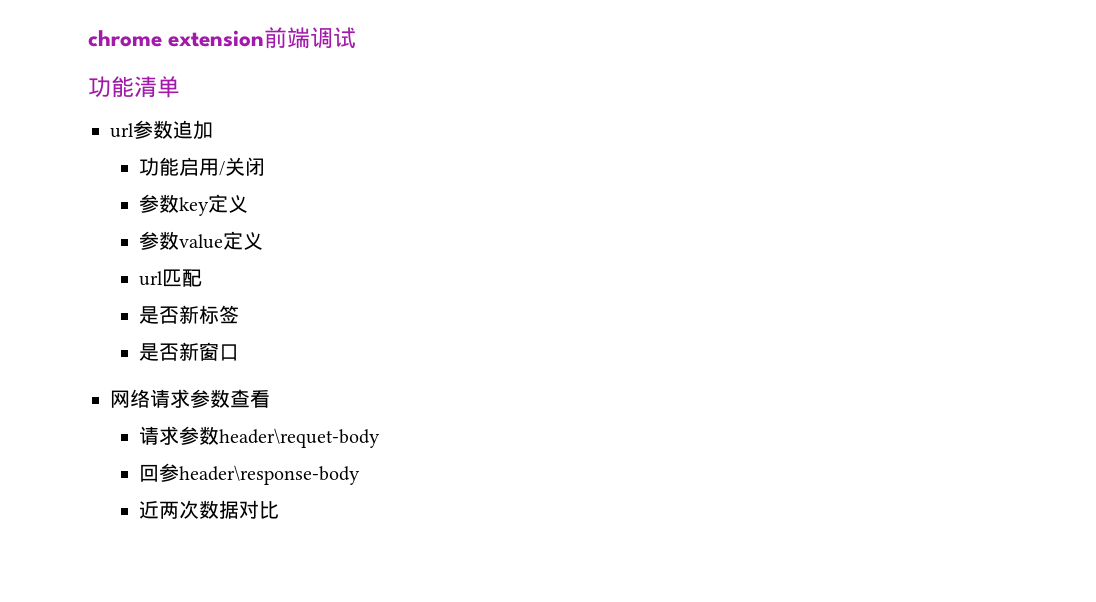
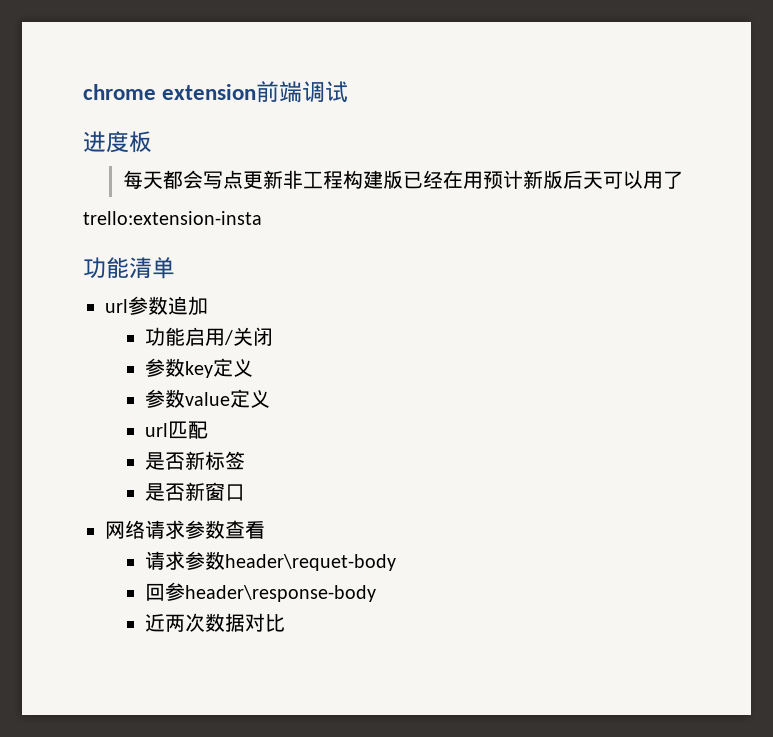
(357, 38) none -> [83,131,152,153] [122,170,683,189] [83,211,262,225] // 进度板 // 每天都会写点更新非工程构建版已经在用预计新版后天可以用了 // trello:extension-insta

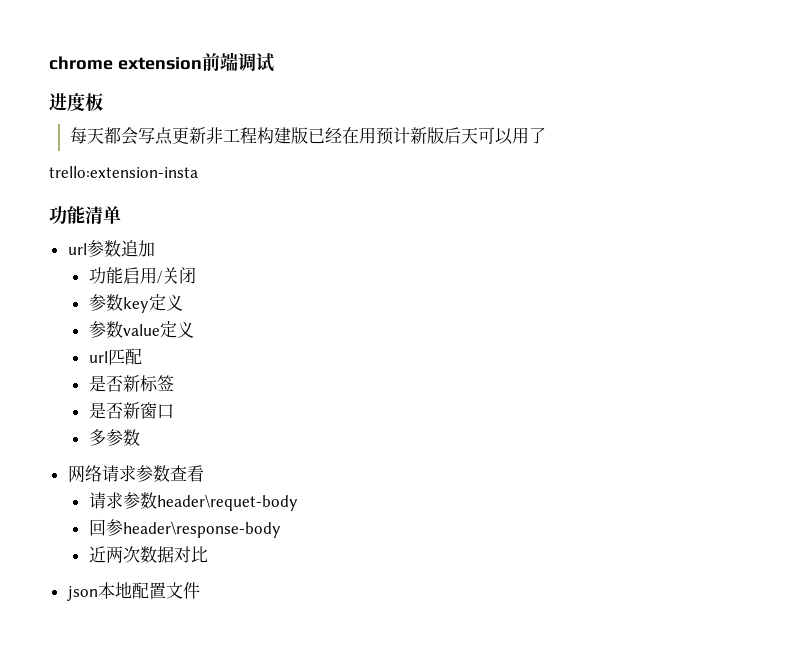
(245, 492) none -> [88,429,140,446] // 多参数
(285, 623) none -> [66,582,200,601] // json本地配置文件

